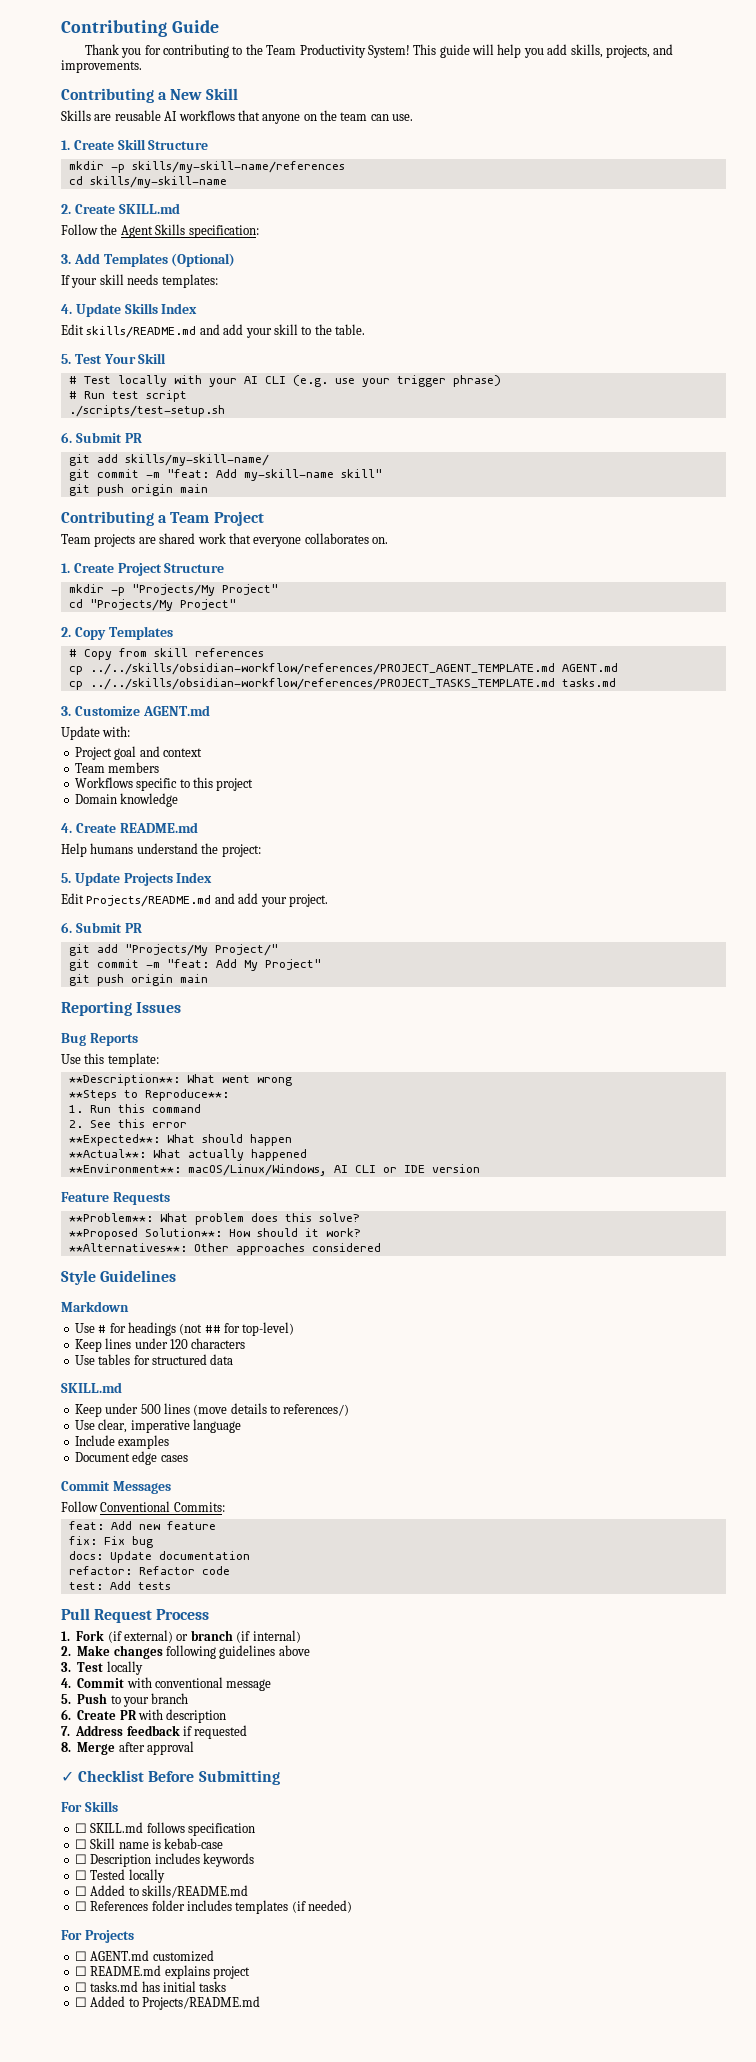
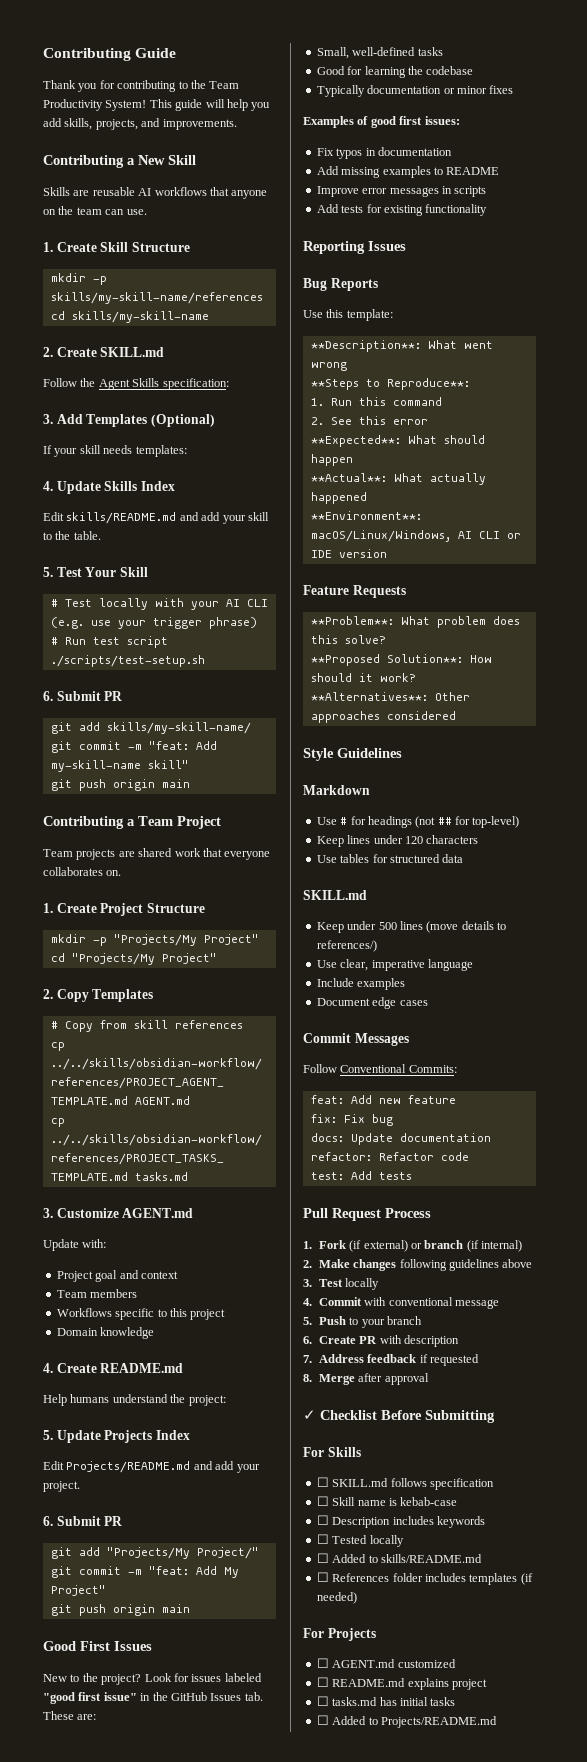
(208, 978) none -> [43,1641,152,1651] [43,1673,262,1685] [43,1692,263,1704] [43,1711,97,1720] [316,47,443,59] [316,66,474,78] [316,85,514,97] [303,116,460,128] [316,147,452,159] [316,166,500,178] [316,186,487,197] [316,204,488,216] // Good First Issues // New to the project? Look for issues labeled "good first issue" in the GitHub Issues tab. These are: // Small, well-defined tasks // Good for learning the codebase // Typically documentation or minor fixes // Examples of good first issues: // Fix typos in documentation // Add missing examples to README // Improve error messages in scripts // Add tests for existing functionality

